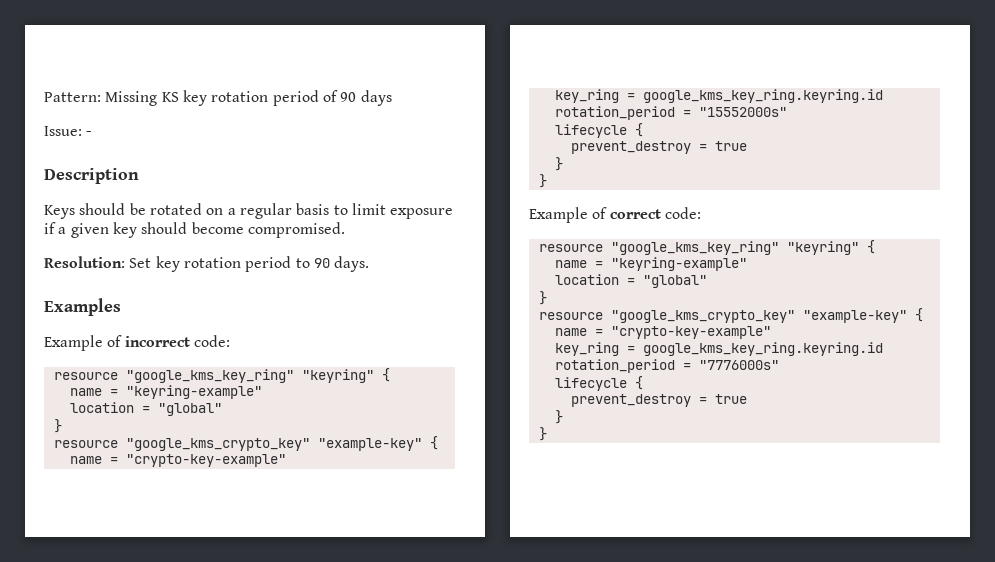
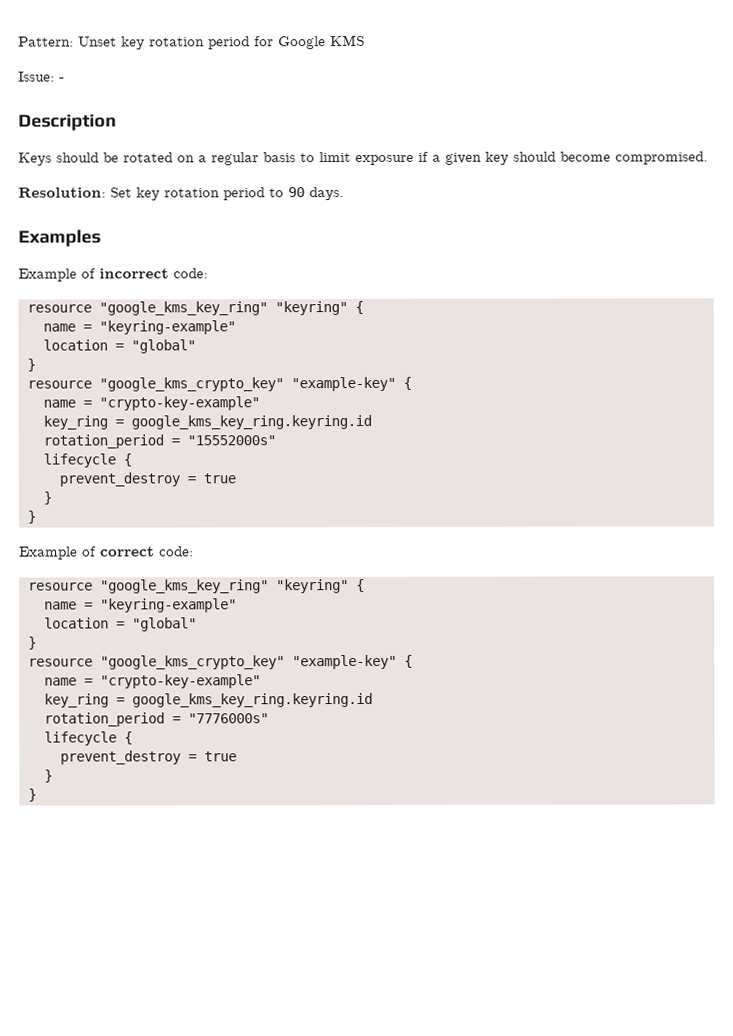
[105,90,392,106] Missing KS key rotation period of 90 days -> [78,35,365,50] Unset key rotation period for Google KMS

